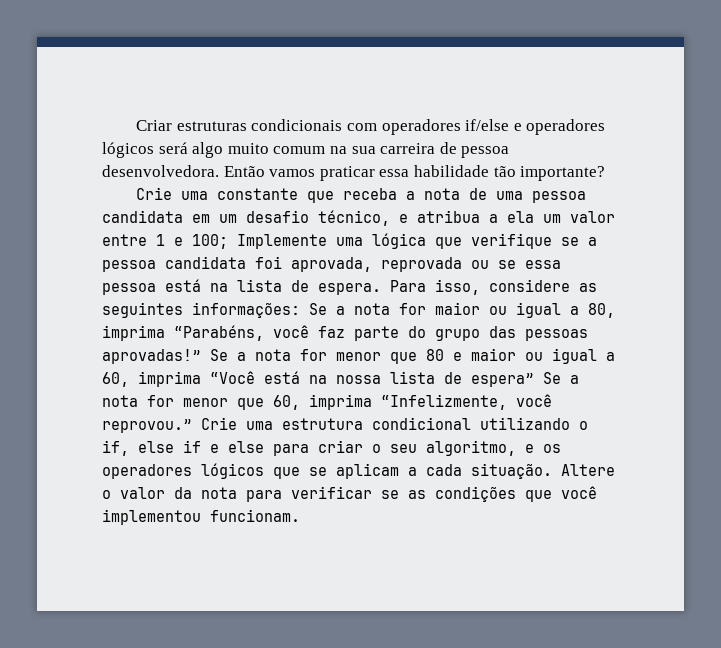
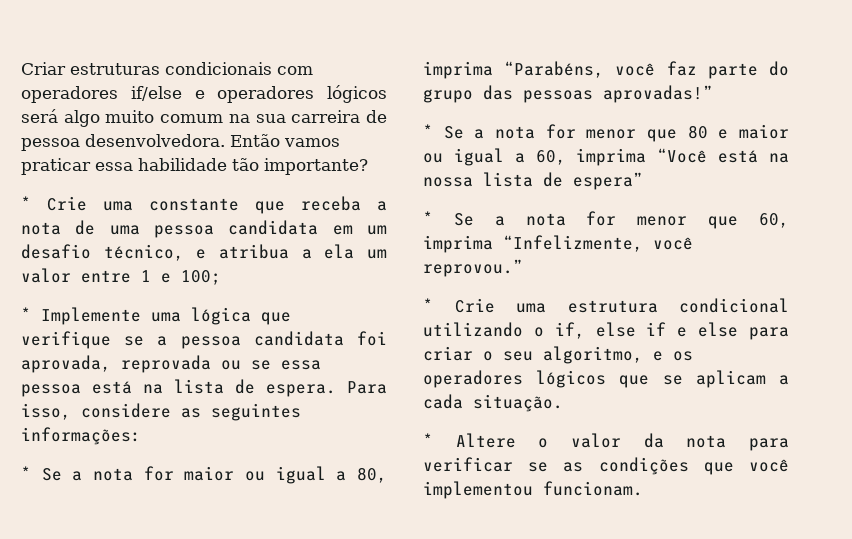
(606, 173) none -> [21,196,31,210] *
(228, 241) none -> [21,307,31,321] // *
(300, 310) none -> [21,466,31,480] // *
(201, 356) none -> [423,124,433,138] // *
(534, 380) none -> [423,211,433,225] // *
(192, 426) none -> [423,298,433,312] // *
(552, 471) none -> [423,433,433,447] // *

